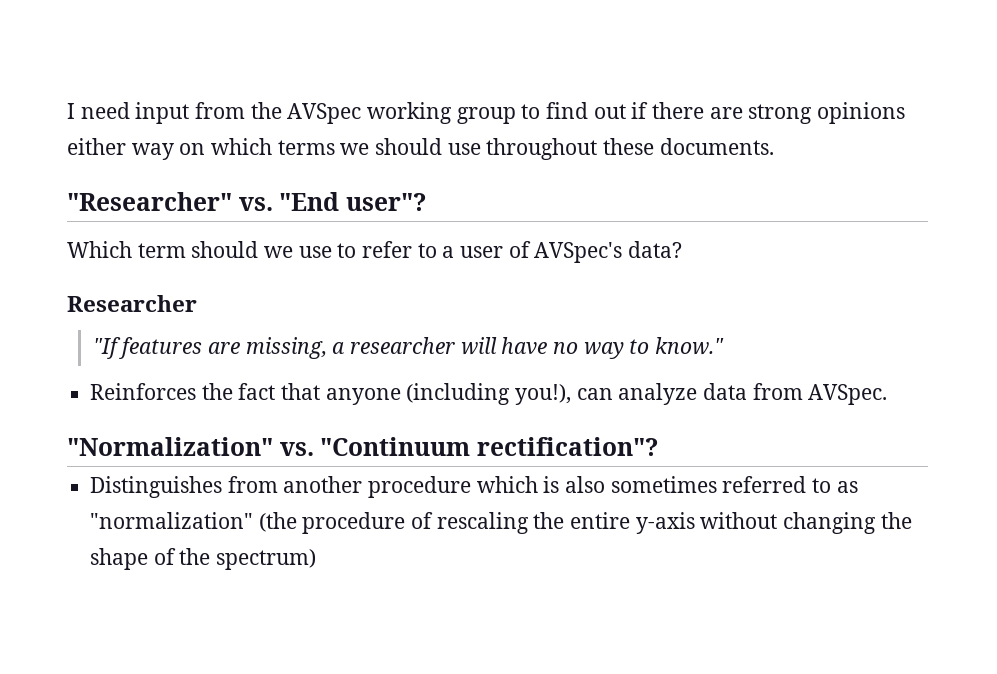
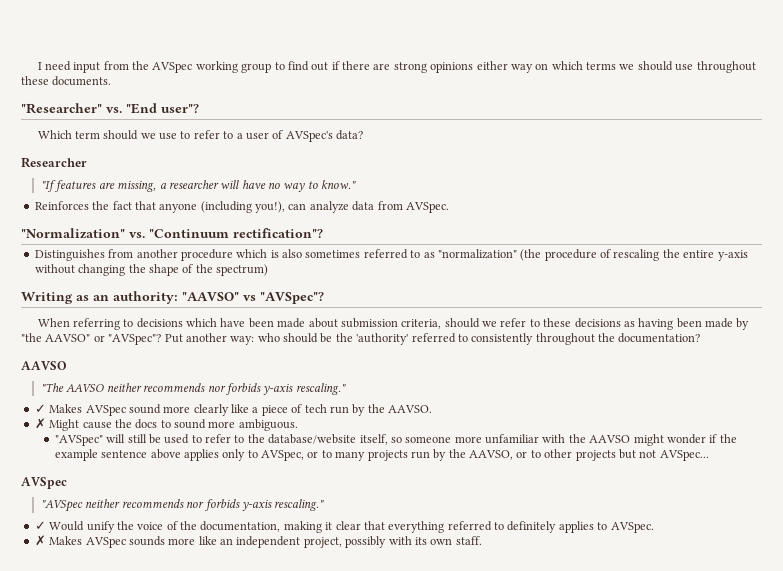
(317, 559) none -> [21,291,324,304] [37,318,750,330] [21,333,701,345] [21,361,67,370] [41,383,346,395] [34,404,432,416] [34,418,298,431] [54,434,737,446] [54,449,709,461] [21,477,67,489] [41,499,325,512] [34,521,654,533] [34,535,482,548] // Writing as an authority: "AAVSO" vs "AVSpec"? // When referring to decisions which have been made about submission criteria, should we refer to these decisions as having been made by "the AAVSO" or "AVSpec"? Put another way: who should be the 'authority' referred to consistently throughout the documentation? // AAVSO // "The AAVSO neither recommends nor forbids y-axis rescaling." // ✓ Makes AVSpec sound more clearly like a piece of tech run by the AAVSO. // ✗ Might cause the docs to sound more ambiguous. // "AVSpec" will still be used to refer to the database/website itself, so someone more unfamiliar with the AAVSO might wonder if the example sentence above applies only to AVSpec, or to many projects run by the AAVSO, or to other projects but not AVSpec... // AVSpec // "AVSpec neither recommends nor forbids y-axis rescaling." // ✓ Would unify the voice of the documentation, making it clear that everything referred to definitely applies to AVSpec. // ✗ Makes AVSpec sounds more like an independent project, possibly with its own staff.

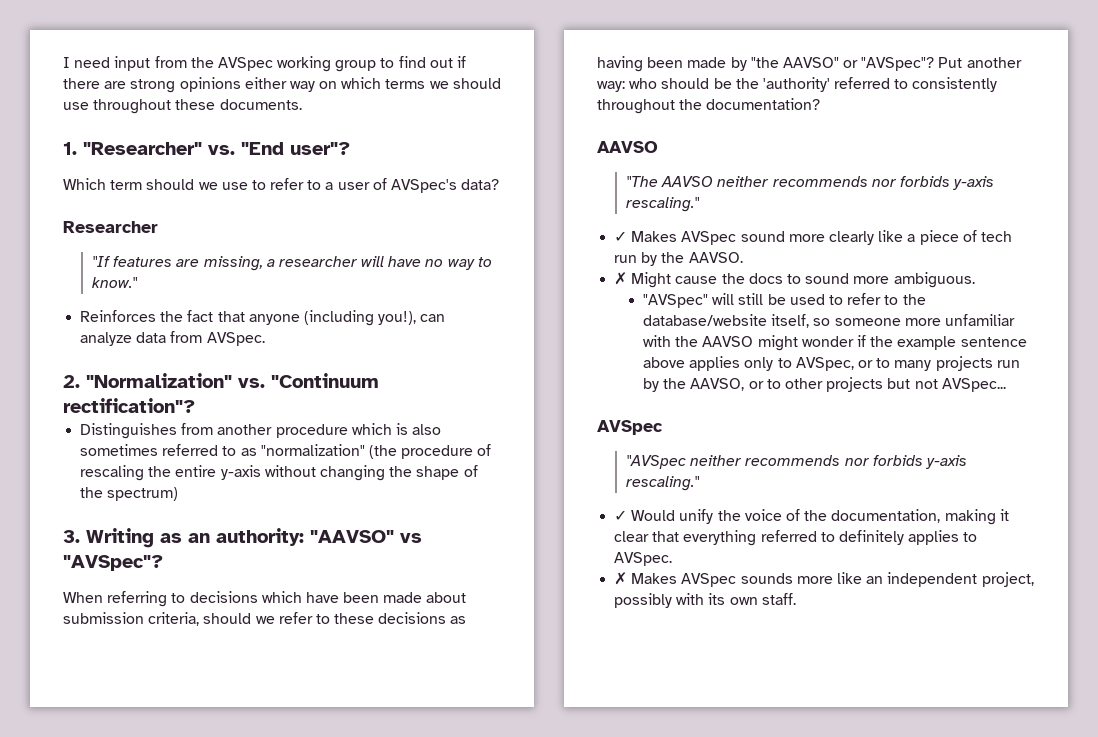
(112, 81) none -> [63,142,77,155] 1.
(449, 207) none -> [63,375,80,388] 2.
(268, 270) none -> [63,530,80,543] 3.

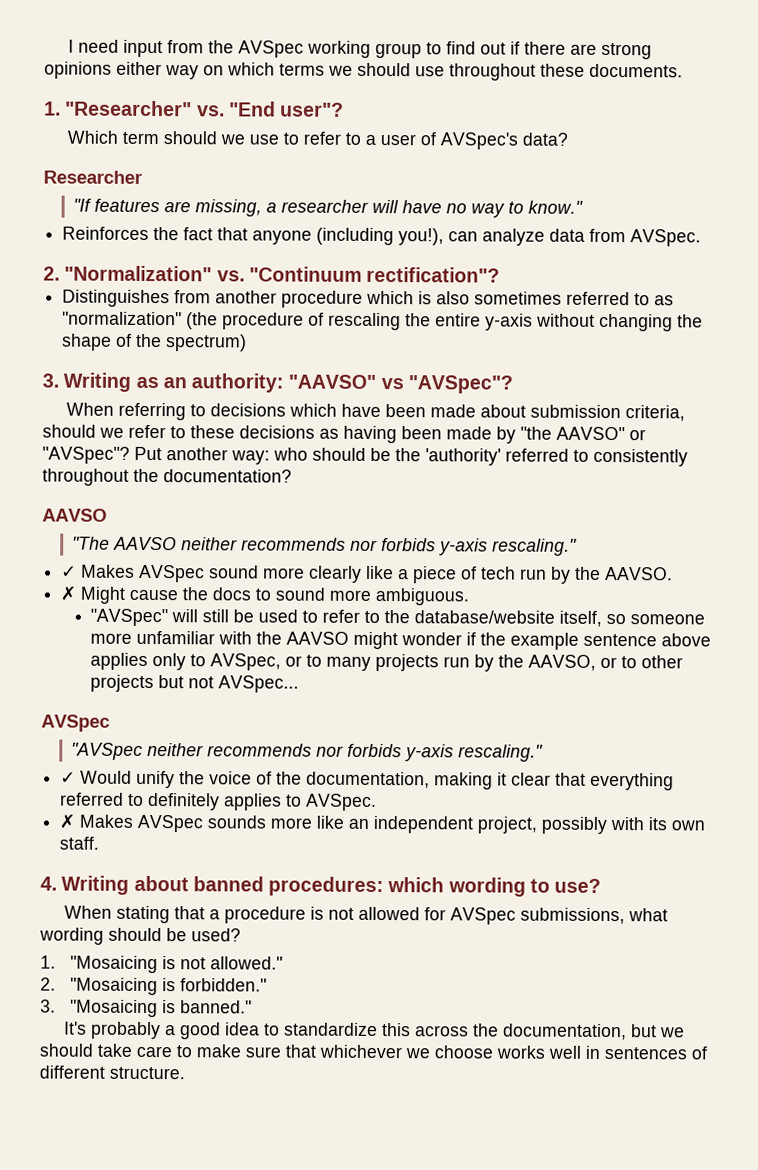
(796, 599) none -> [40,875,602,897] [63,905,668,925] [39,927,241,945] [40,955,284,974] [40,977,268,996] [40,999,253,1018] [63,1021,685,1041] [39,1043,707,1060] [39,1065,185,1080] // 4. Writing about banned procedures: which wording to use? // When stating that a procedure is not allowed for AVSpec submissions, what wording should be used? // 1. "Mosaicing is not allowed." // 2. "Mosaicing is forbidden." // 3. "Mosaicing is banned." // It's probably a good idea to standardize this across the documentation, but we should take care to make sure that whichever we choose works well in sentences of different structure.

